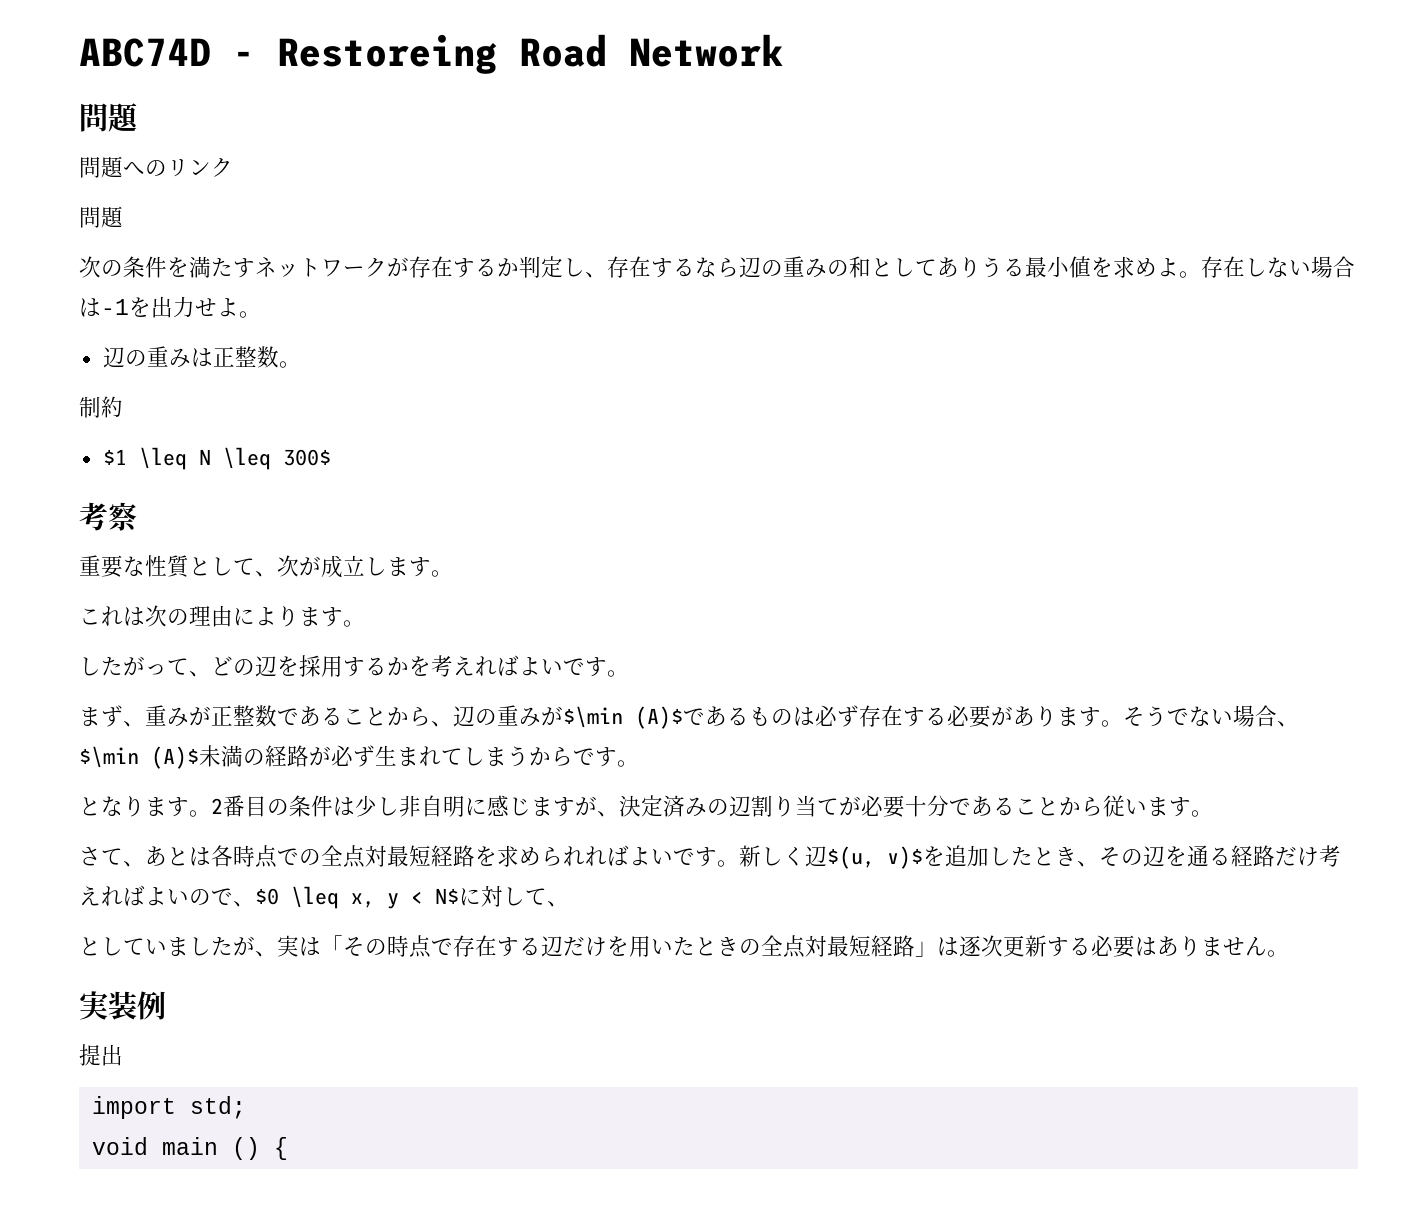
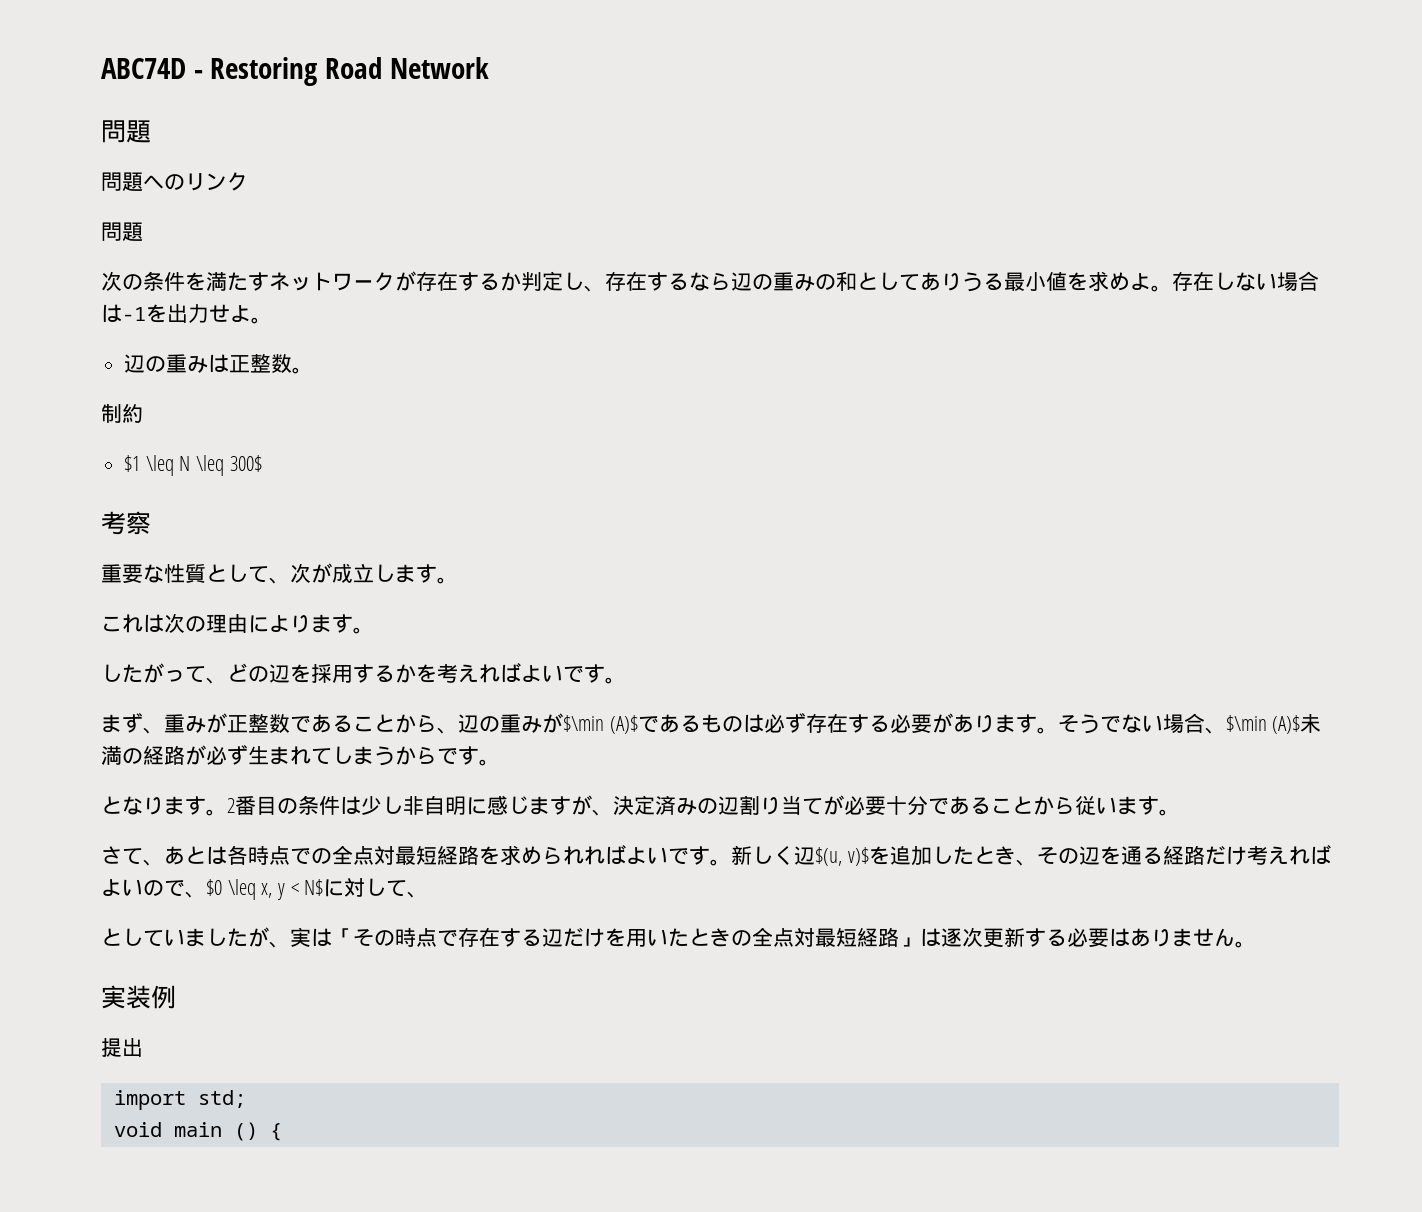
[277,34,497,74] Restoreing -> [210,57,318,86] Restoring

